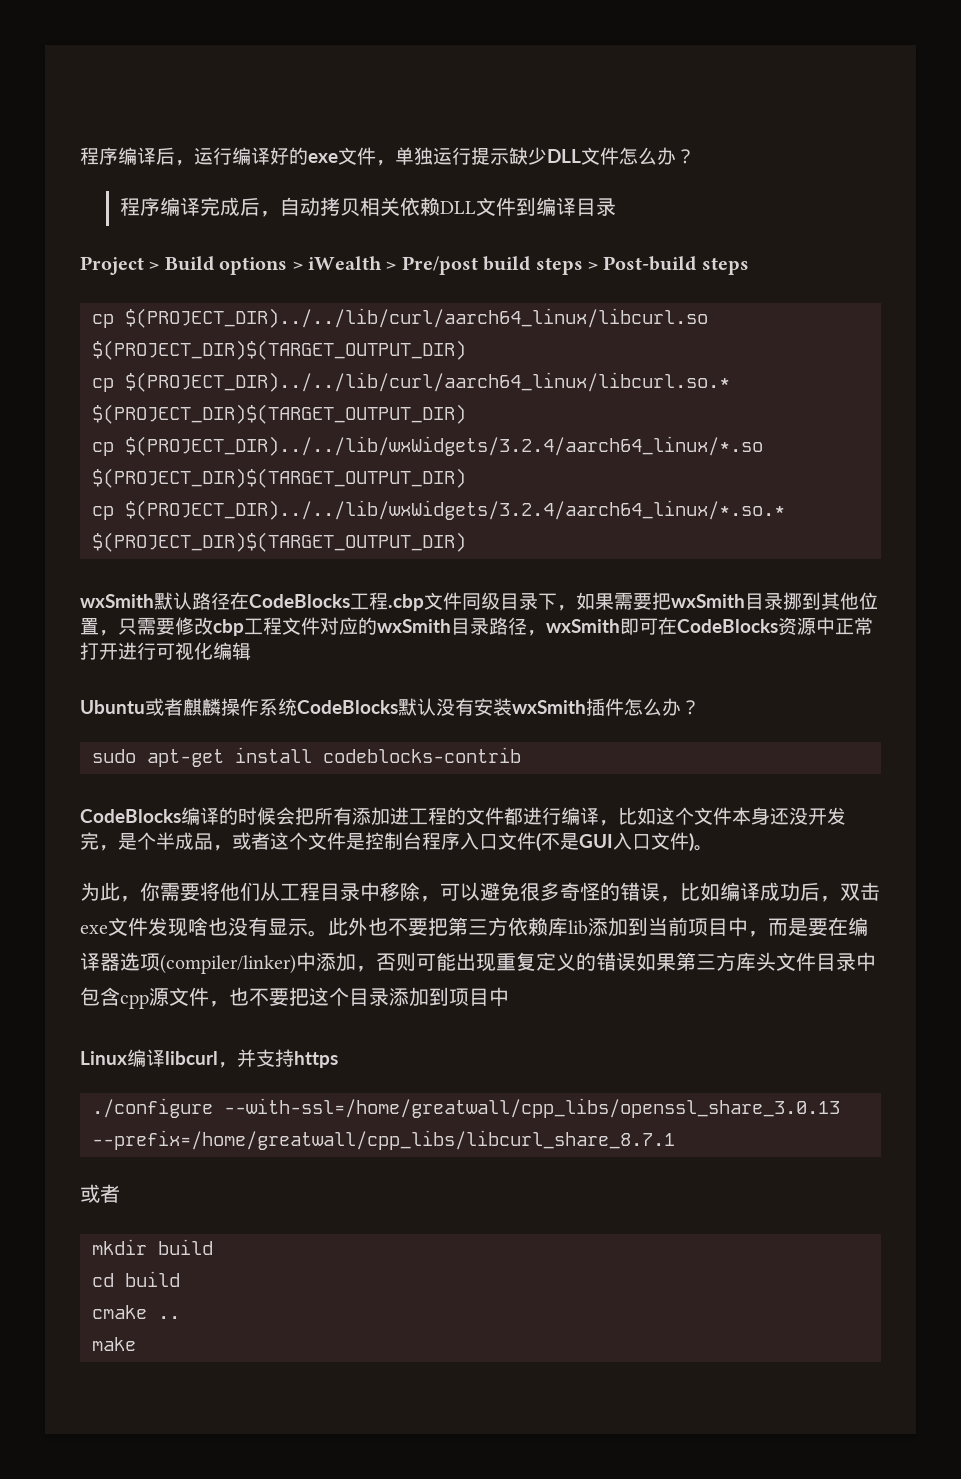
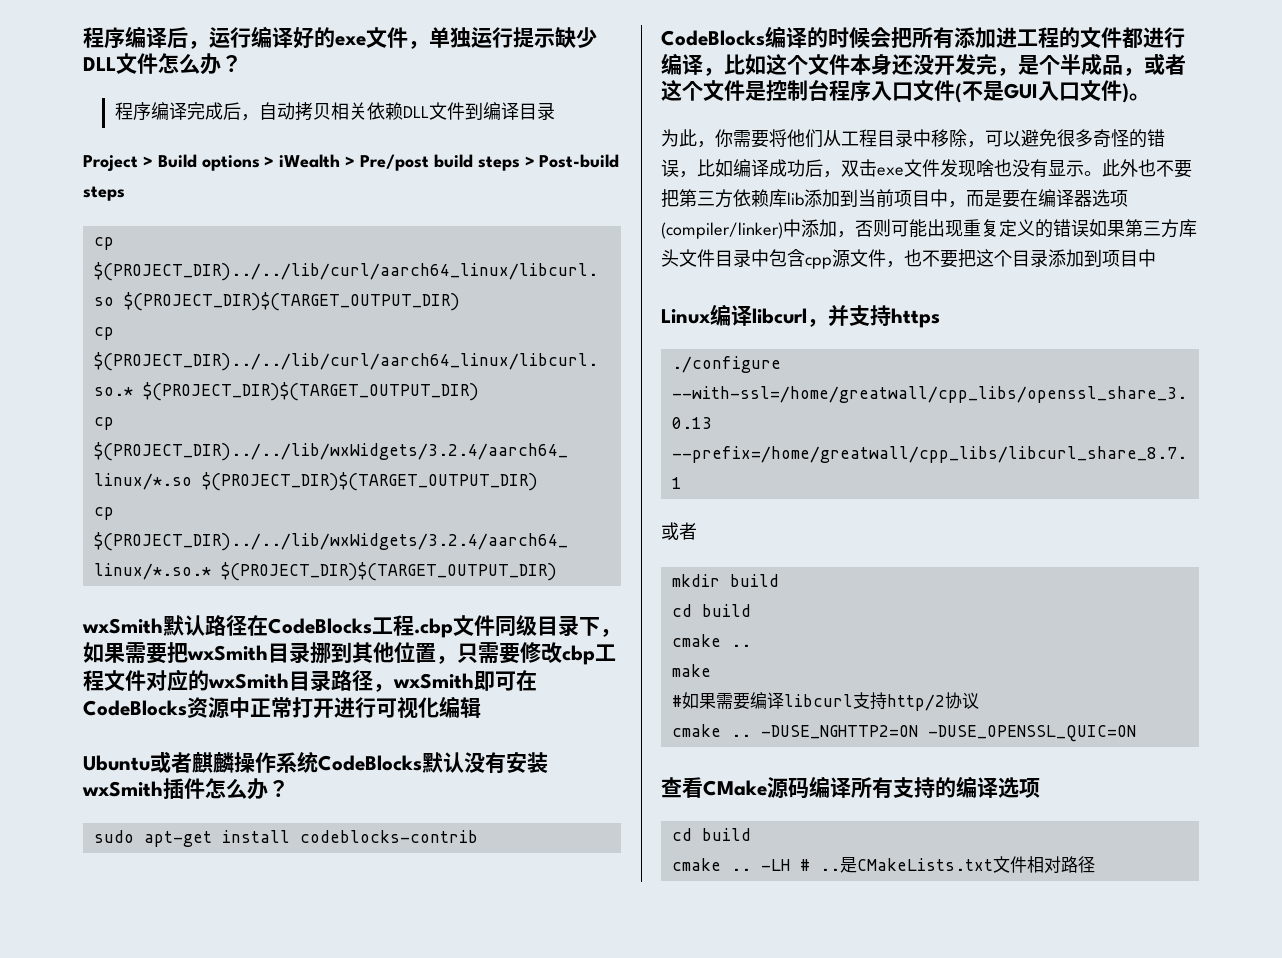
(136, 1344) none -> [671,692,979,711] [671,724,1136,742] [661,776,1040,799] [671,828,751,841] [671,856,1095,873] // #如果需要编译libcurl支持http/2协议 // cmake .. -DUSE_NGHTTP2=ON -DUSE_OPENSSL_QUIC=ON // 查看CMake源码编译所有支持的编译选项 // cd build // cmake .. -LH # ..是CMakeLists.txt文件相对路径

